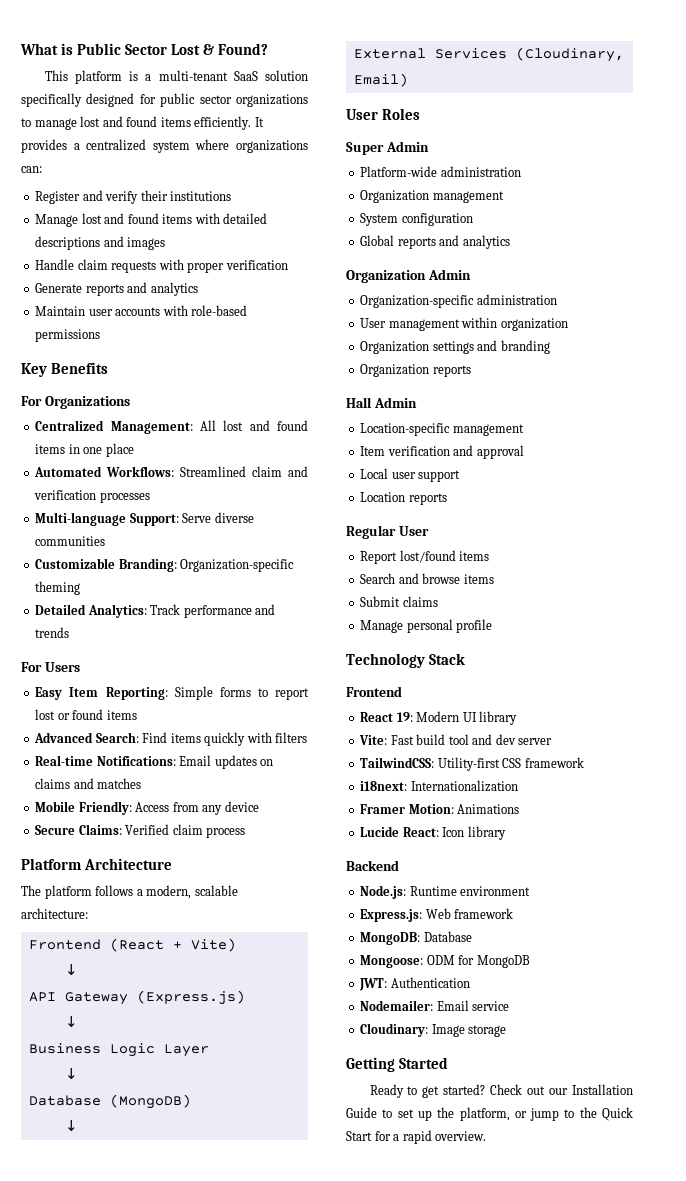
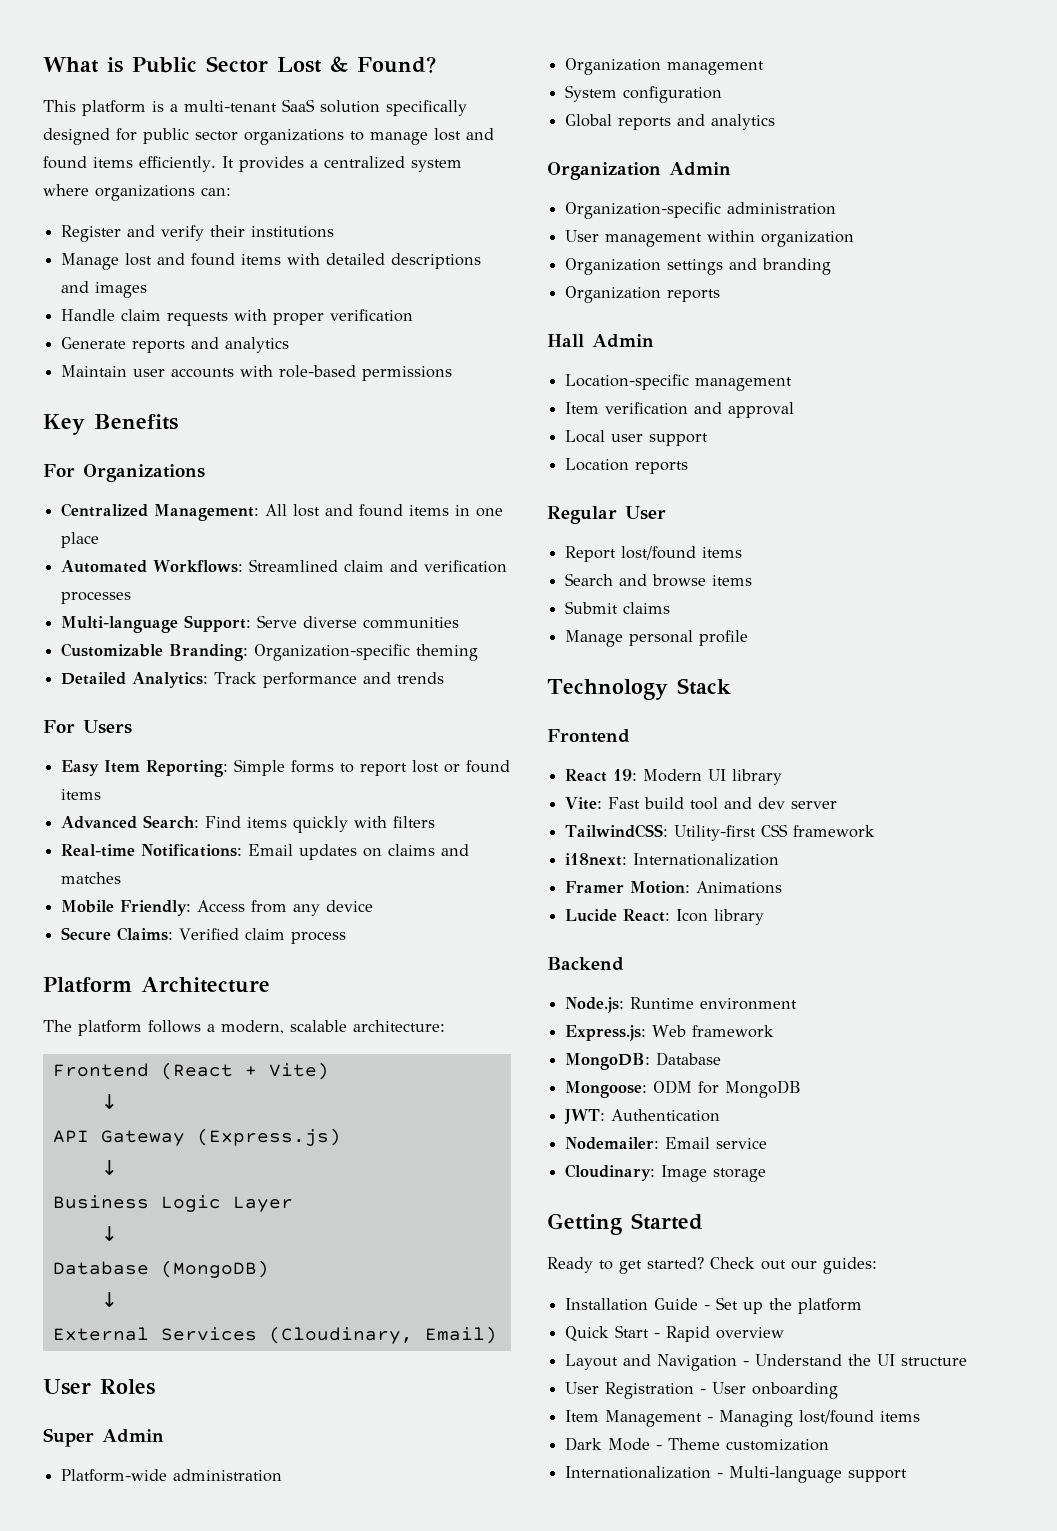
(569, 1091) none -> [823,1257,877,1274] guides: //
[382,1107,633,1121] [346,1130,487,1144] to set up the platform, or jump to the Quick Start for a rapid overview. -> [704,1297,863,1314] [565,1325,785,1342] [565,1354,968,1371] [565,1382,839,1399] [565,1410,921,1427] [565,1437,830,1451] [565,1466,908,1483] - Set up the platform // Quick Start - Rapid overview // Layout and Navigation - Understand the UI structure // User Registration - User onboarding // Item Management - Managing lost/found items // Dark Mode - Theme customization // Internationalization - Multi-language support

